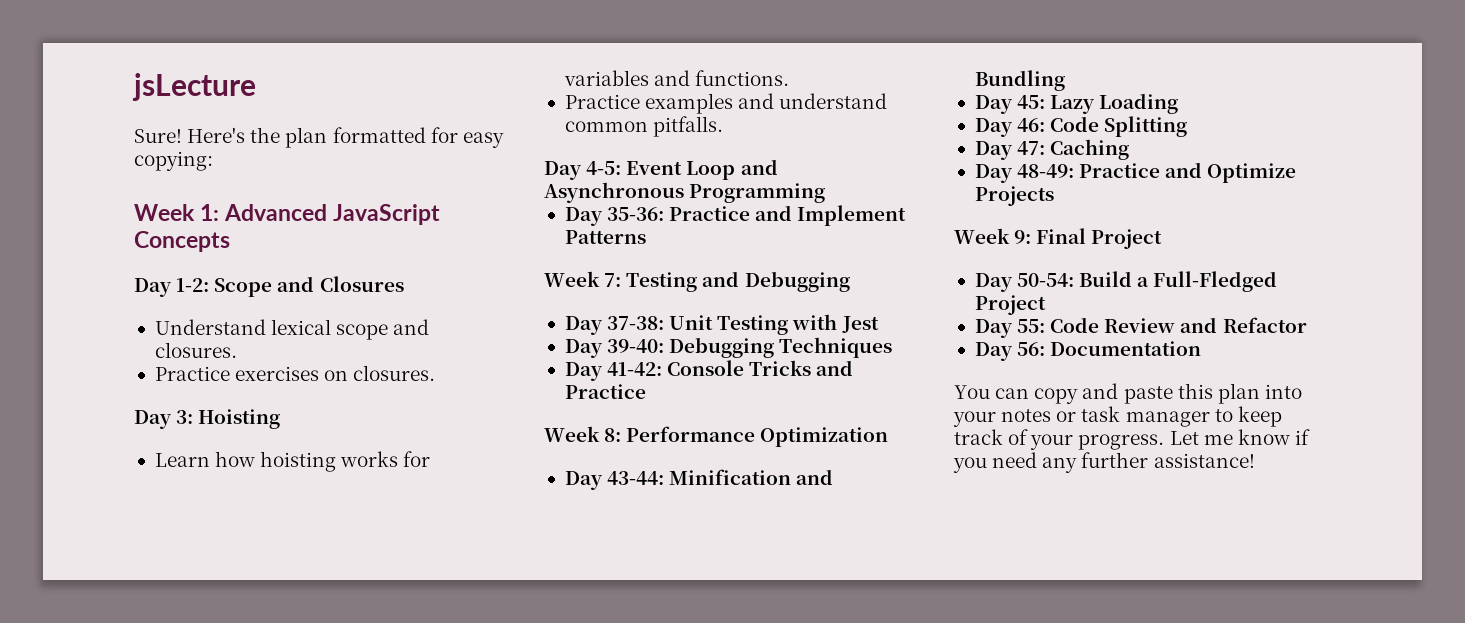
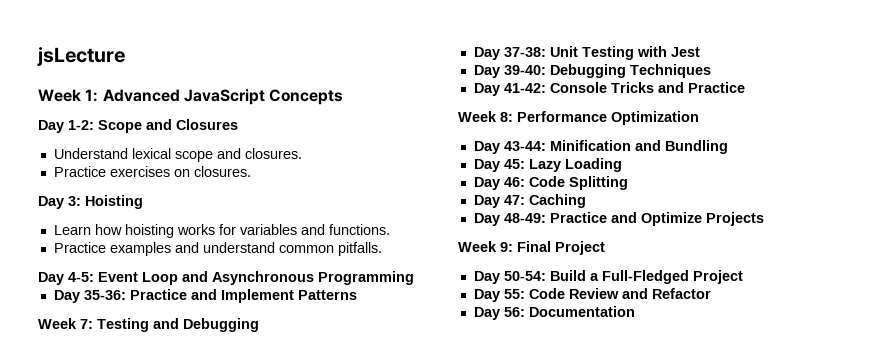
[134,127,504,148] [134,151,213,171] // Sure! Here's the plan formatted for easy copying: -> (125, 56) none
[954,383,1302,404] [953,406,1282,427] [954,429,1310,450] [953,452,1255,473] // You can copy and paste this plan into your notes or task manager to keep track of your progress. Let me know if you need any further assistance! -> (635, 311) none

